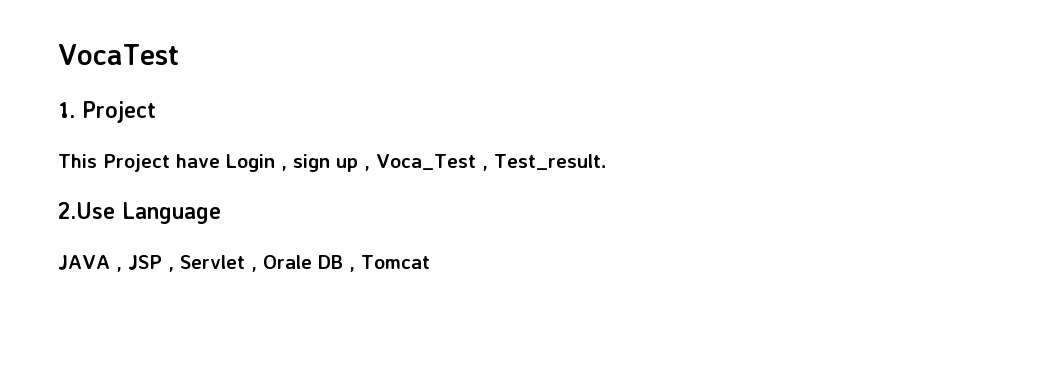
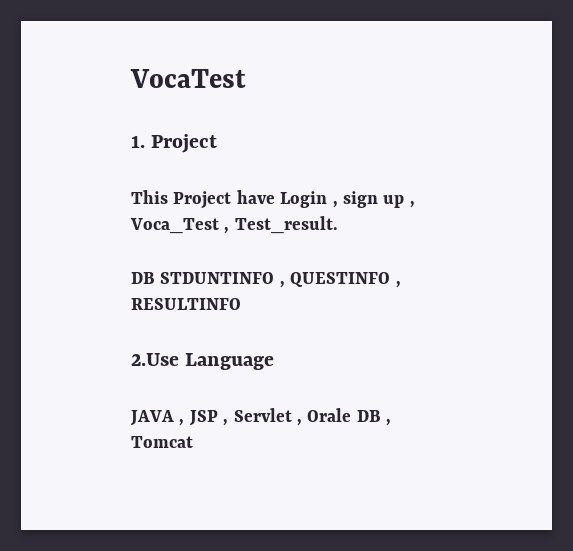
(607, 162) none -> [131,272,401,288] [131,298,241,310] // DB STDUNTINFO , QUESTINFO , RESULTINFO

